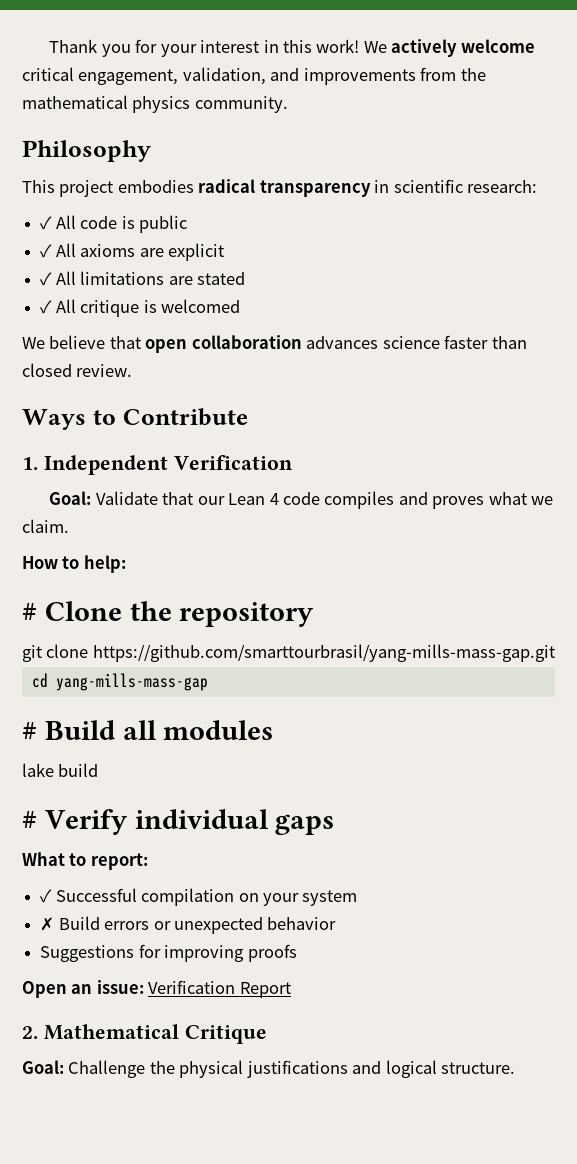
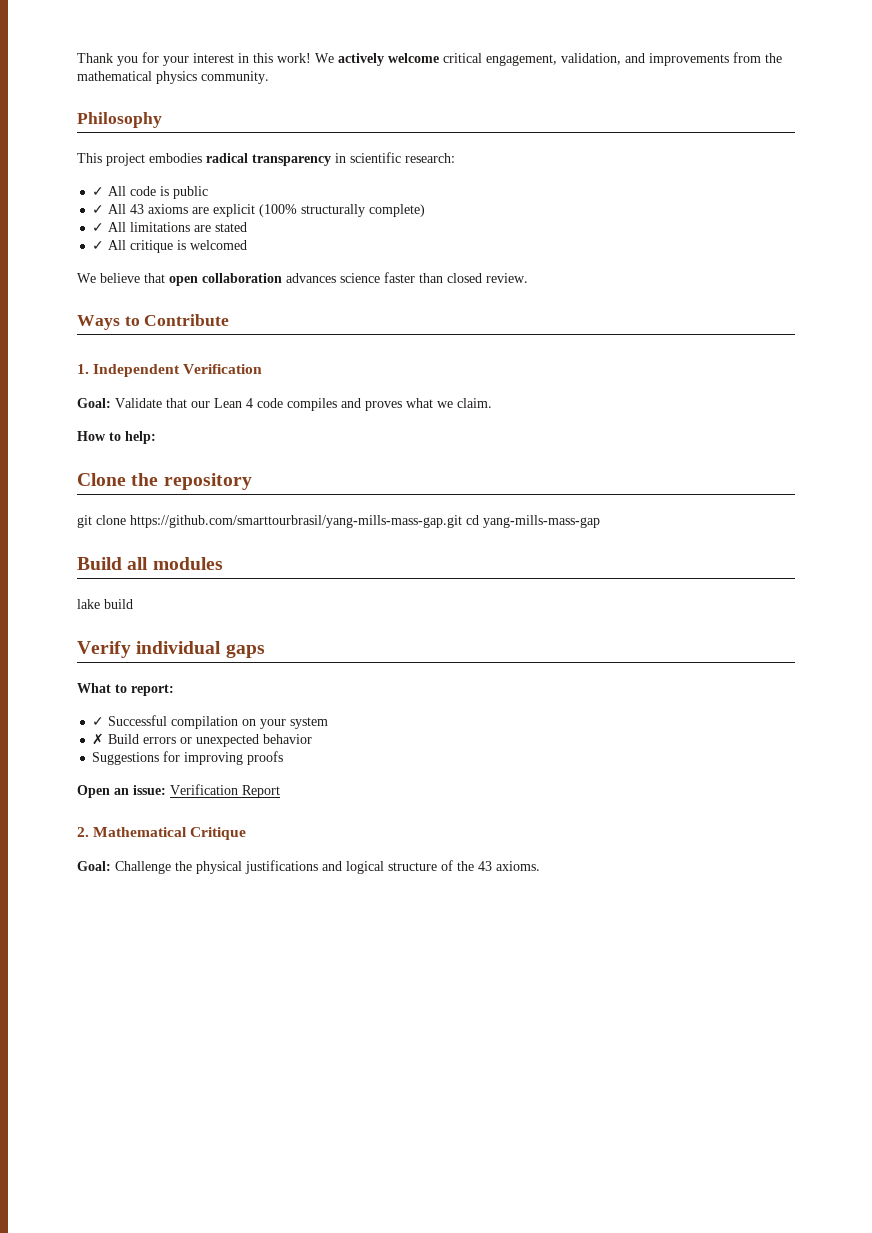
(76, 250) none -> [130,204,145,214] 43
(224, 252) none -> [259,204,426,217] (100% structurally complete)
[22,603,37,621] # -> (156, 437) none
(555, 653) // -> (462, 521) none
[22,722,37,740] # -> (600, 521) none
[22,811,37,829] # -> (133, 604) none
[441,1062,516,1074] structure. -> [388,860,540,871] structure of the 43 axioms.

